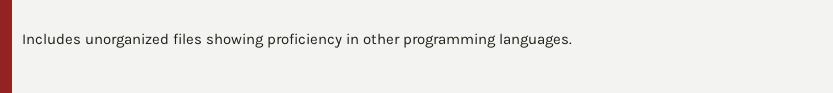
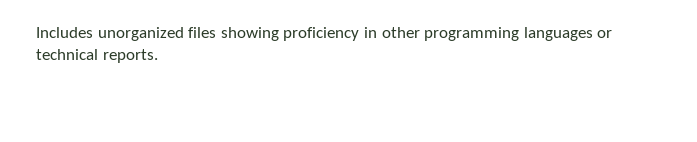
[499,33,573,48] languages. -> [523,27,613,41] [36,49,158,63] languages or technical reports.

